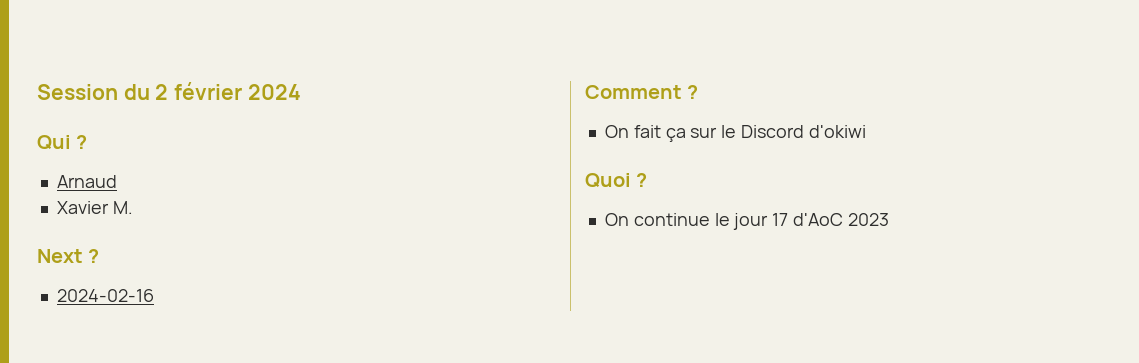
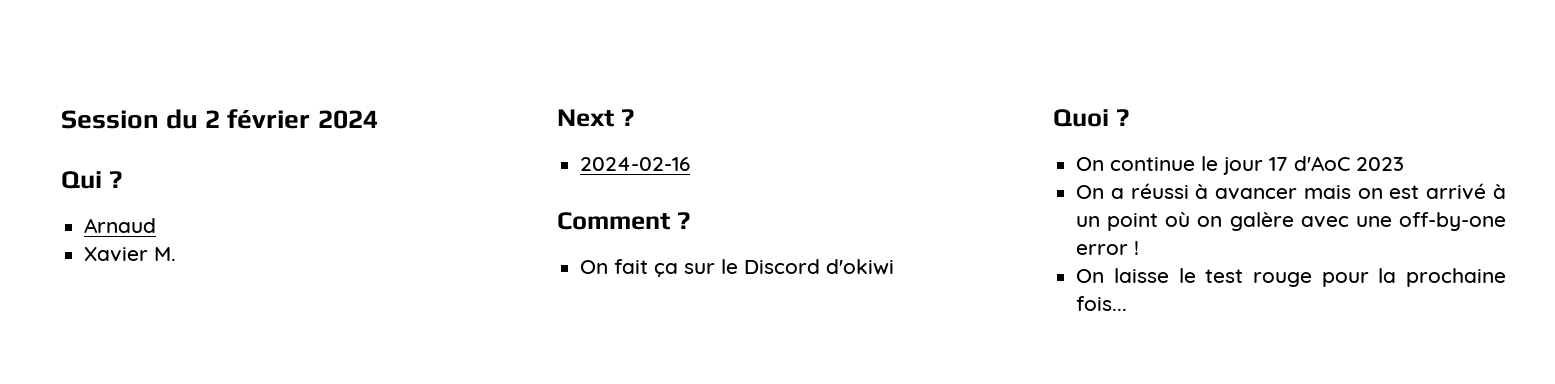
(889, 219) none -> [1076,183,1506,200] [1076,212,1506,231] [1076,241,1140,255] [1076,268,1506,287] [1076,296,1128,311] // On a réussi à avancer mais on est arrivé à un point où on galère avec une off-by-one error ! // On laisse le test rouge pour la prochaine fois...

